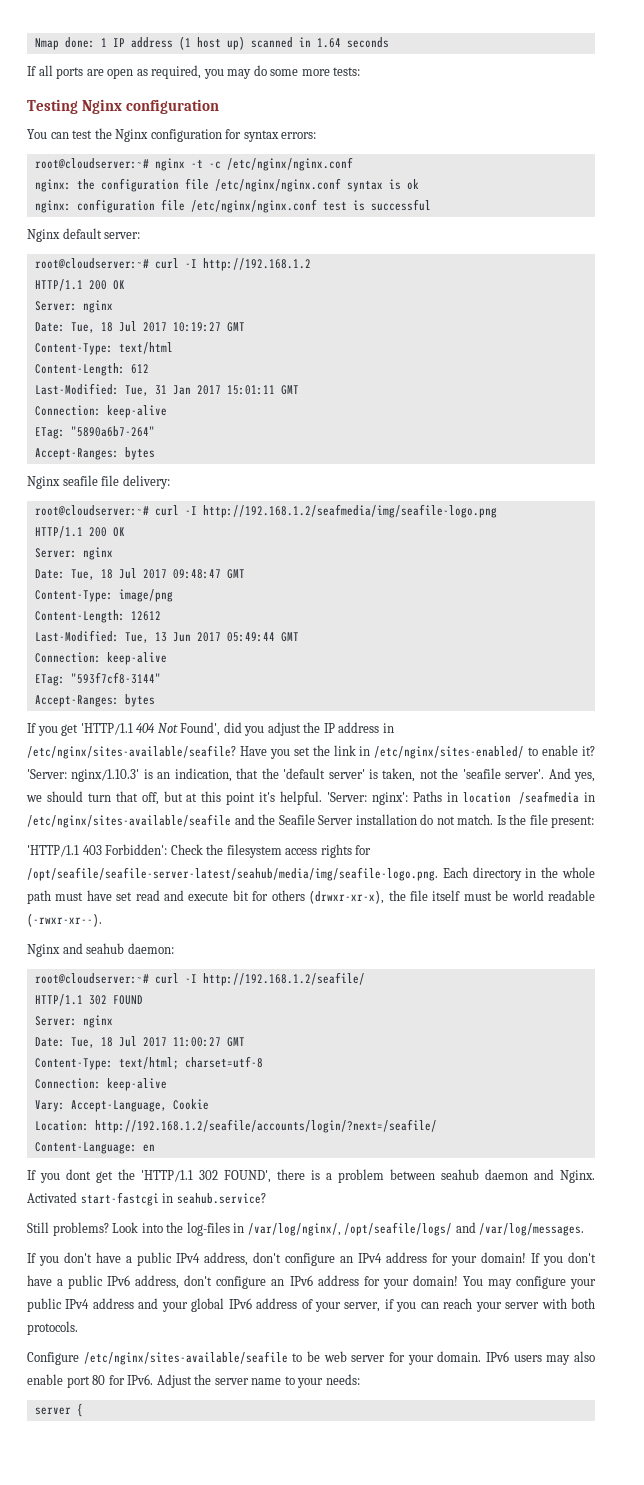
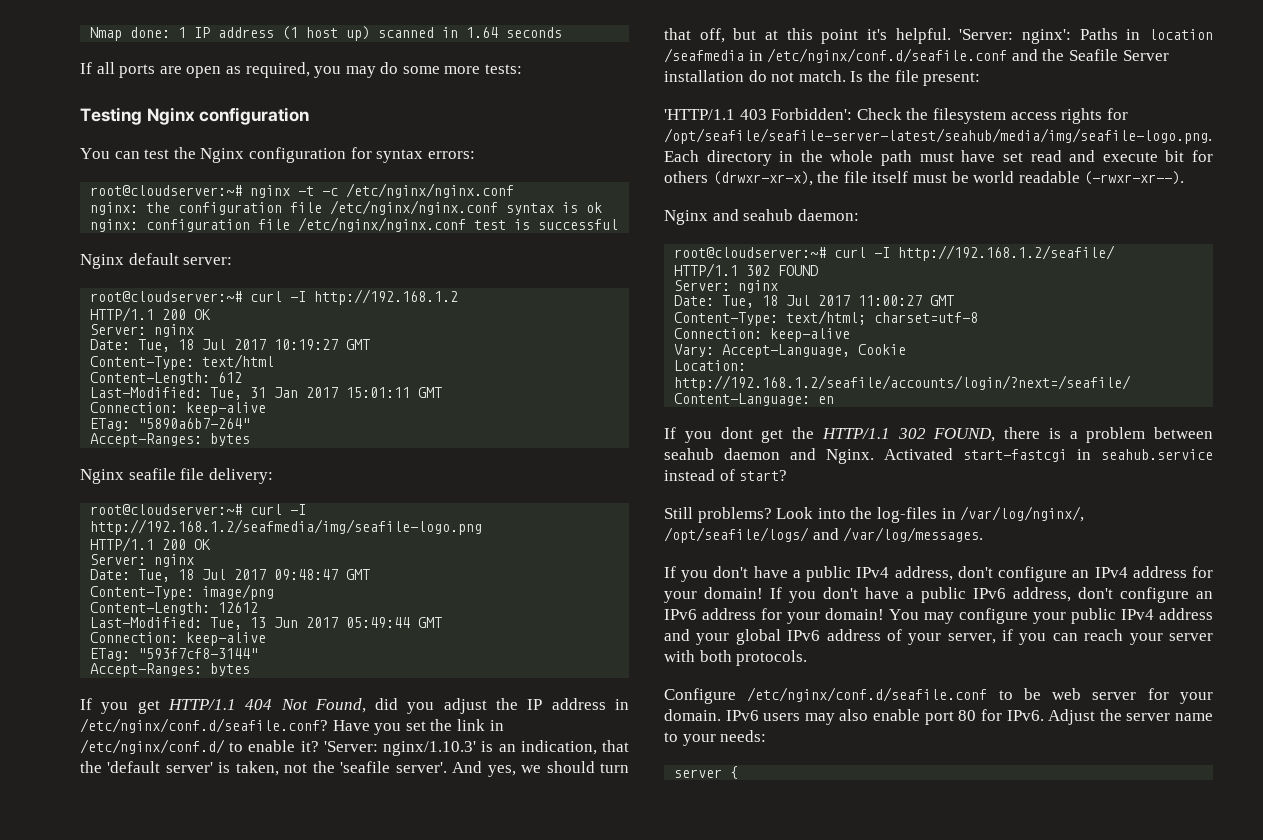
[80,723,133,735] 'HTTP/1.1 -> [167,699,236,710] HTTP/1.1
[180,722,221,736] Found', -> [314,698,366,713] Found,
[27,745,236,759] /etc/nginx/sites-available/seafile? -> [80,718,328,733] /etc/nginx/conf.d/seafile.conf?
[374,746,525,759] /etc/nginx/sites-enabled/ -> [80,739,225,754] /etc/nginx/conf.d/
[27,814,231,828] /etc/nginx/sites-available/seafile -> [767,48,1008,63] /etc/nginx/conf.d/seafile.conf
[141,1170,271,1183] 'HTTP/1.1 302 FOUND', -> [821,428,996,442] HTTP/1.1 302 FOUND,
[176,1193,266,1204] seahub.service? -> [1101,449,1213,460] [664,469,788,481] seahub.service instead of start?
[83,1351,288,1365] /etc/nginx/sites-available/seafile -> [747,687,988,702] /etc/nginx/conf.d/seafile.conf

